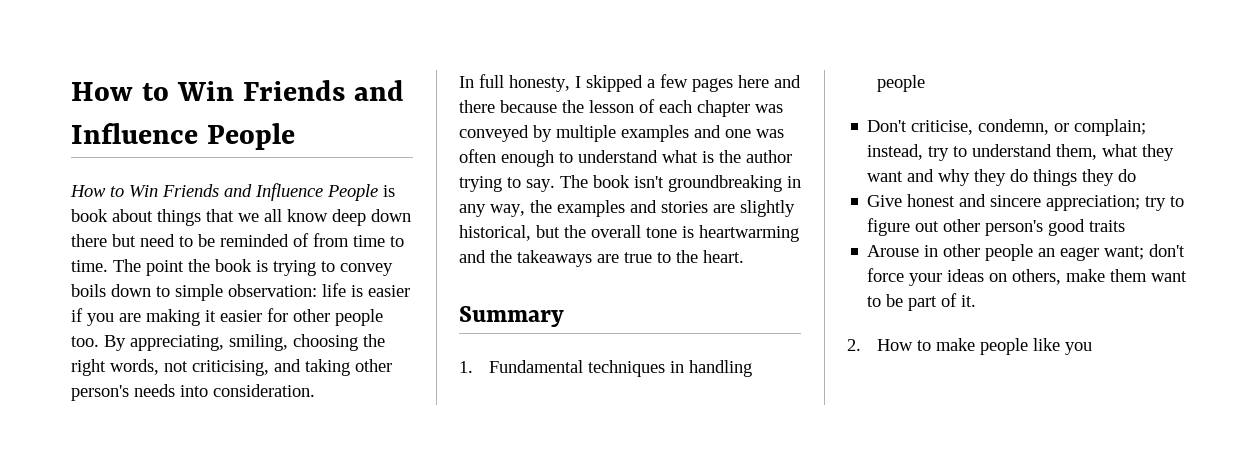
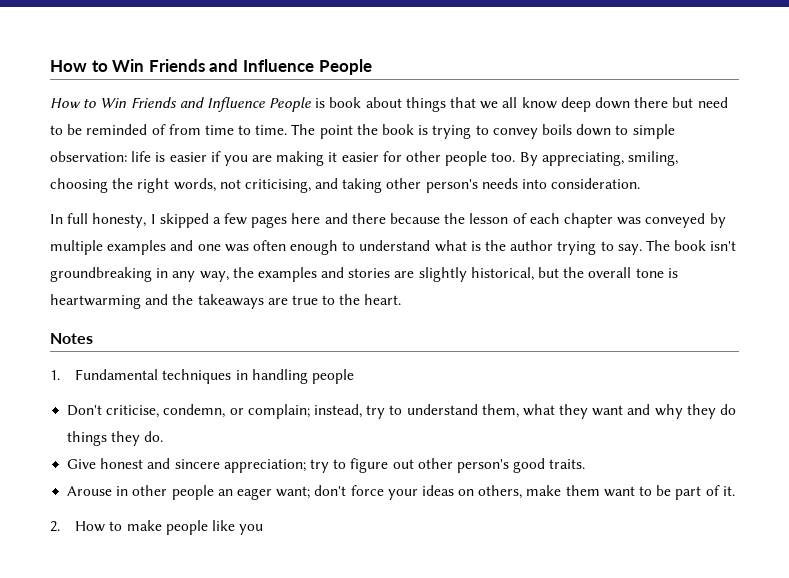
[459,306,564,327] Summary -> [50,333,93,344] Notes
[1118,169,1137,182] do -> [144,431,164,442] do.
[1089,220,1126,232] traits -> [549,459,586,469] traits.

